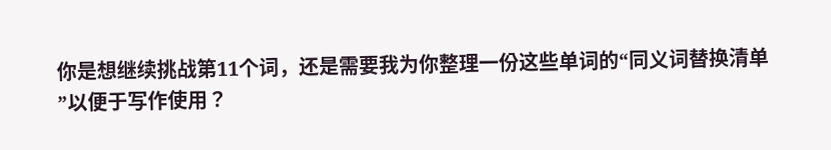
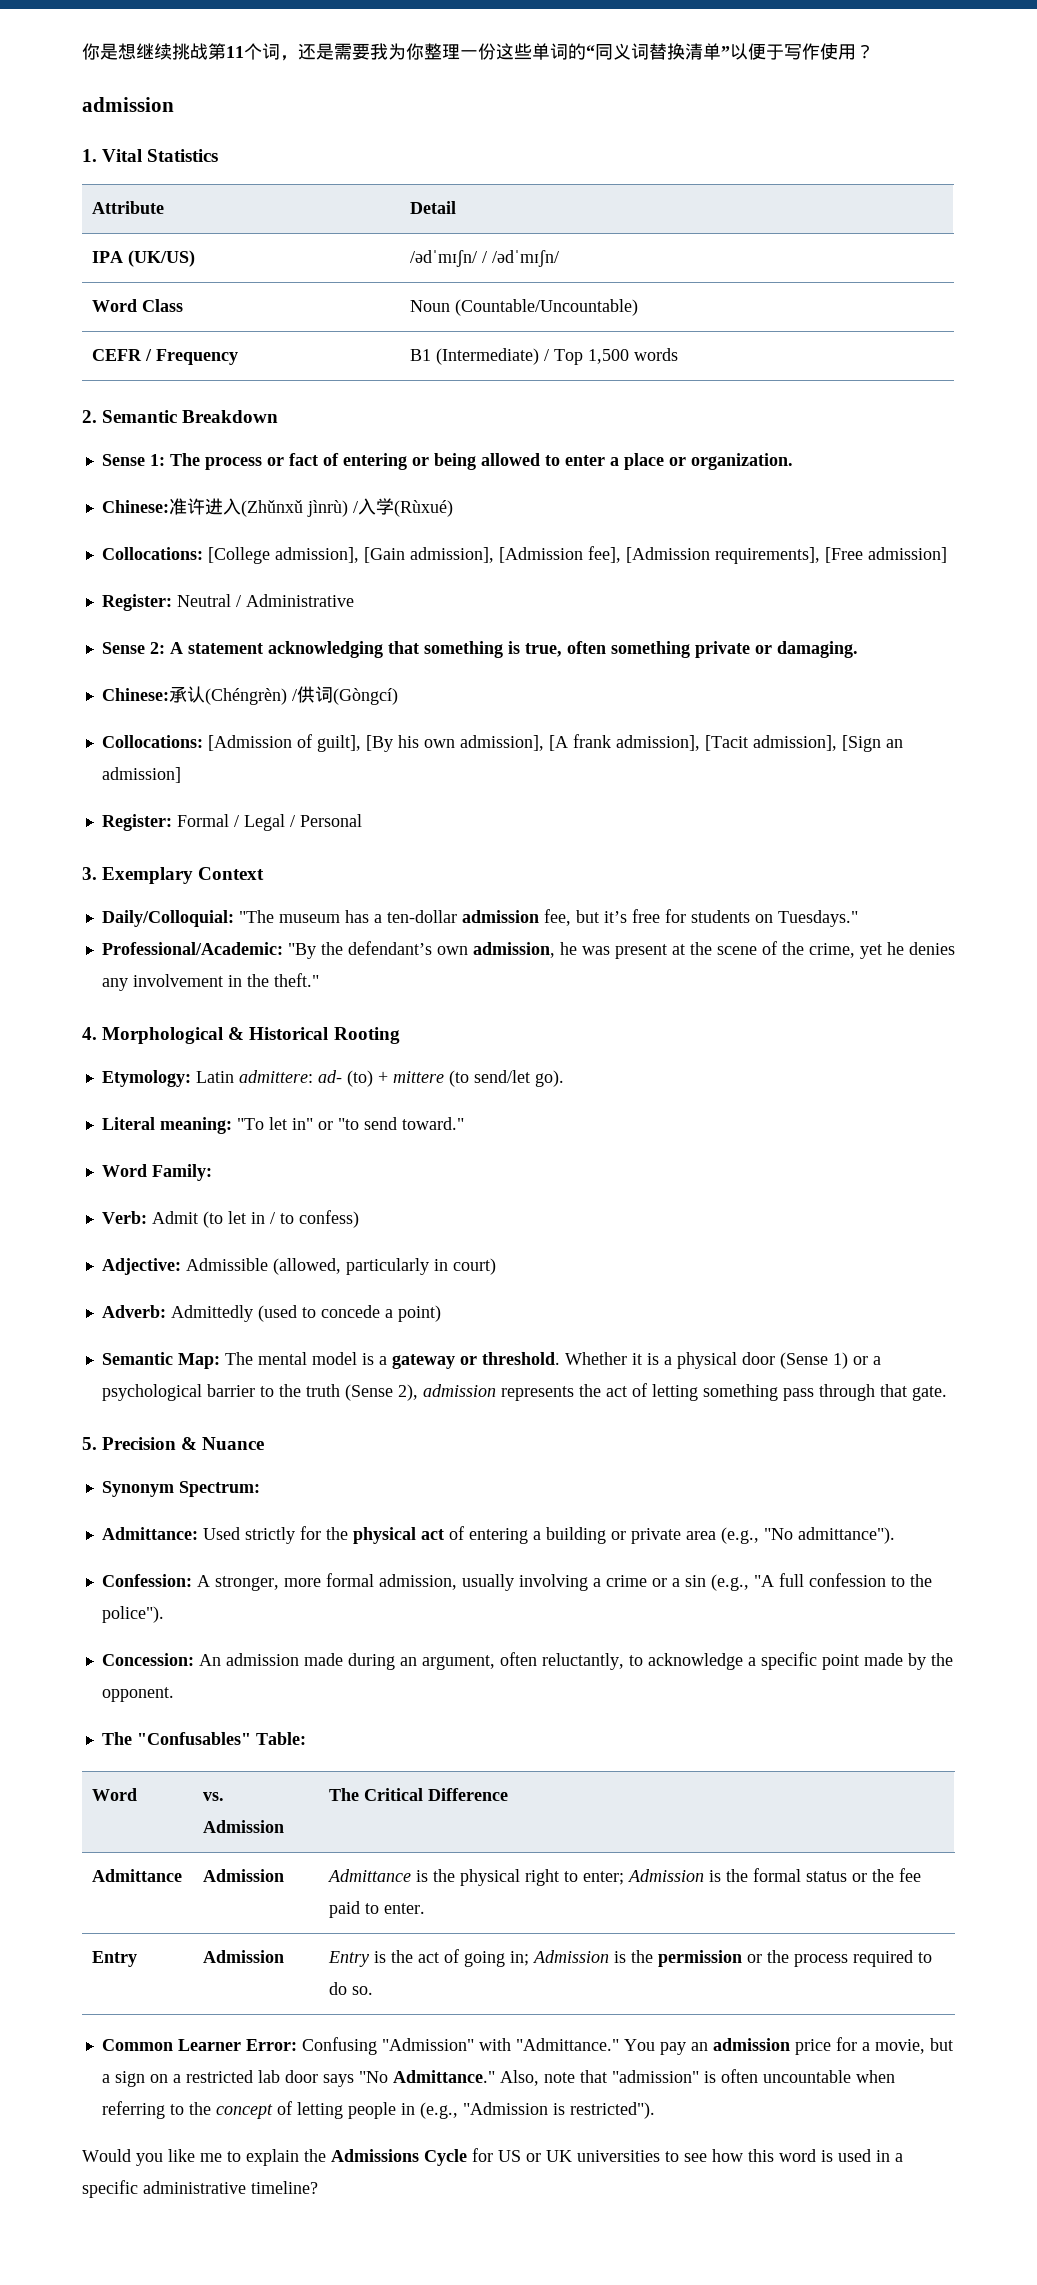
(228, 99) none -> [82,97,174,112] [82,149,219,162] [92,201,165,214] [410,201,457,214] [92,250,196,267] [410,250,560,267] [92,299,184,312] [410,299,639,316] [92,349,239,365] [410,348,679,365] [82,410,279,423] [101,453,793,470] [101,498,453,517] [101,546,947,564] [101,594,354,611] [101,641,858,658] [101,686,398,705] [101,734,903,752] [101,767,181,783] [101,814,362,831] [82,867,265,884] [101,909,858,927] [101,941,955,959] [101,973,319,991] [82,1027,400,1044] [101,1070,564,1087] [101,1117,464,1134] [101,1164,212,1181] [101,1210,359,1228] [101,1258,496,1275] [101,1305,441,1322] [101,1352,881,1369] [101,1383,947,1401] [82,1437,265,1450] [101,1481,260,1497] [101,1526,895,1544] [101,1573,932,1591] [101,1606,164,1623] [101,1652,953,1670] [101,1687,174,1702] [101,1732,306,1745] [92,1788,138,1801] [203,1792,225,1801] [203,1820,285,1833] [329,1788,509,1801] [92,1869,183,1882] [203,1869,285,1882] [328,1868,922,1886] [329,1901,426,1918] [92,1951,138,1967] [203,1950,285,1963] [328,1949,933,1967] [329,1982,374,1995] [101,2037,953,2055] [101,2069,895,2087] [101,2101,655,2119] [82,2148,903,2166] [82,2180,318,2198] // admission // 1. Vital Statistics // Attribute | Detail // IPA (UK/US) | /ədˈmɪʃn/ / /ədˈmɪʃn/ // Word Class | Noun (Countable/Uncountable) // CEFR / Frequency | B1 (Intermediate) / Top 1,500 words // 2. Semantic Breakdown // Sense 1: The process or fact of entering or being allowed to enter a place or organization. // Chinese:准许进入(Zhǔnxǔ jìnrù) /入学(Rùxué) // Collocations: [College admission], [Gain admission], [Admission fee], [Admission requirements], [Free admission] // Register: Neutral / Administrative // Sense 2: A statement acknowledging that something is true, often something private or damaging. // Chinese:承认(Chéngrèn) /供词(Gòngcí) // Collocations: [Admission of guilt], [By his own admission], [A frank admission], [Tacit admission], [Sign an admission] // Register: Formal / Legal / Personal // 3. Exemplary Context // Daily/Colloquial: "The museum has a ten-dollar admission fee, but it’s free for students on Tuesdays." // Professional/Academic: "By the defendant’s own admission, he was present at the scene of the crime, yet he denies any involvement in the theft." // 4. Morphological & Historical Rooting // Etymology: Latin admittere: ad- (to) + mittere (to send/let go). // Literal meaning: "To let in" or "to send toward." // Word Family: // Verb: Admit (to let in / to confess) // Adjective: Admissible (allowed, particularly in court) // Adverb: Admittedly (used to concede a point) // Semantic Map: The mental model is a gateway or threshold. Whether it is a physical door (Sense 1) or a psychological barrier to the truth (Sense 2), admission represents the act of letting something pass through that gate. // 5. Precision & Nuance // Synonym Spectrum: // Admittance: Used strictly for the physical act of entering a building or private area (e.g., "No admittance"). // Confession: A stronger, more formal admission, usually involving a crime or a sin (e.g., "A full confession to the police"). // Concession: An admission made during an argument, often reluctantly, to acknowledge a specific point made by the opponent. // The "Confusables" Table: // Word | vs. Admission | The Critical Difference // Admittance | Admission | Admittance is the physical right to enter; Admission is the formal status or the fee paid to enter. // Entry | Admission | Entry is the act of going in; Admission is the permission or the process required to do so. // Common Learner Error: Confusing "Admission" with "Admittance." You pay an admission price for a movie, but a sign on a restricted lab door says "No Admittance." Also, note that "admission" is often uncountable when referring to the concept of letting people in (e.g., "Admission is restricted"). // Would you like me to explain the Admissions Cycle for US or UK universities to see how this word is used in a specific administrative timeline?

